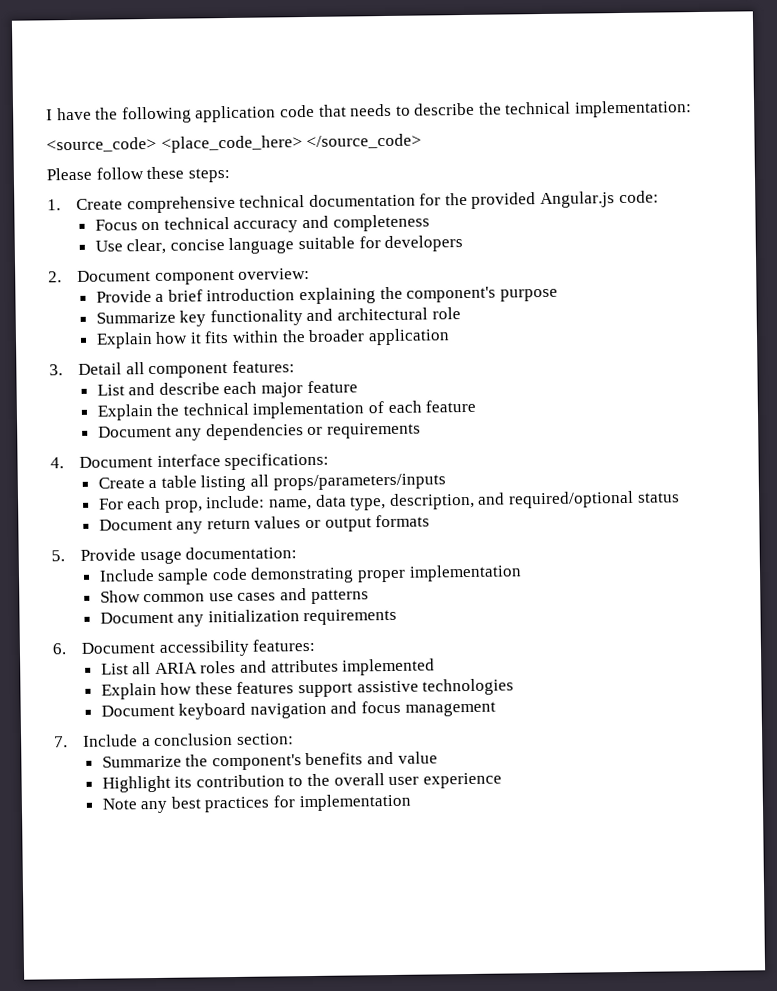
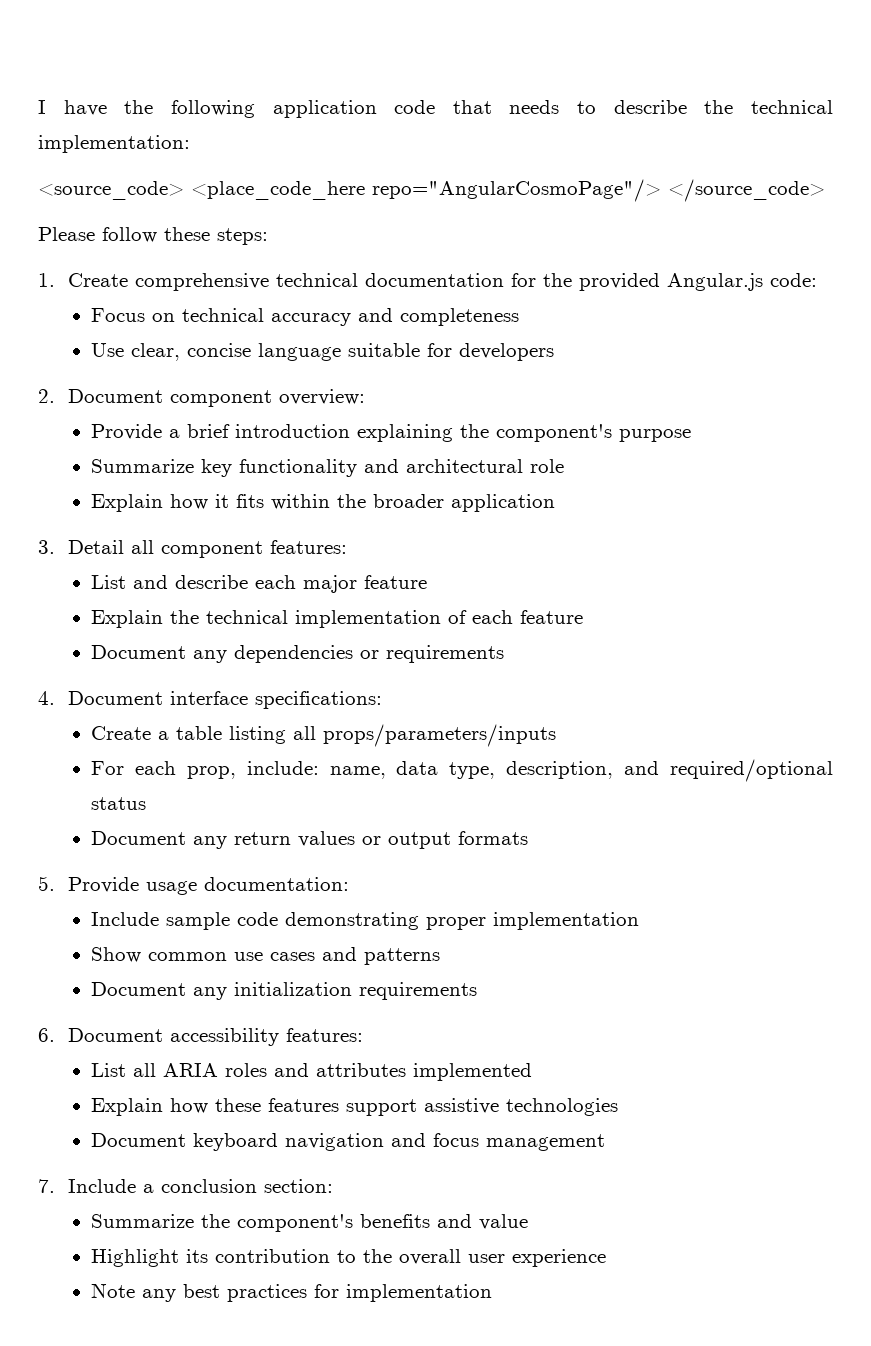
[160,135,303,153] <place_code_here> -> [191,179,661,202] <place_code_here repo="AngularCosmoPage"/>

